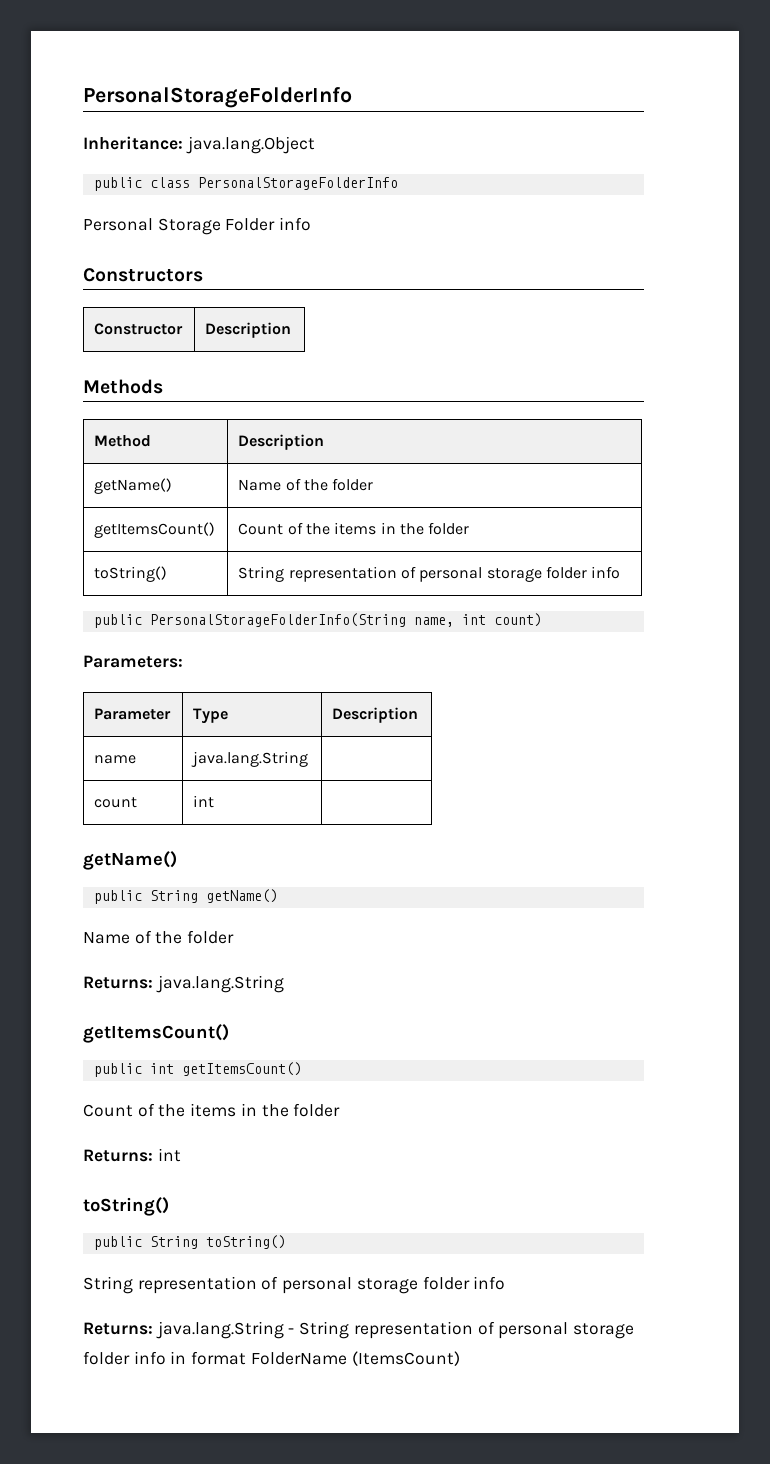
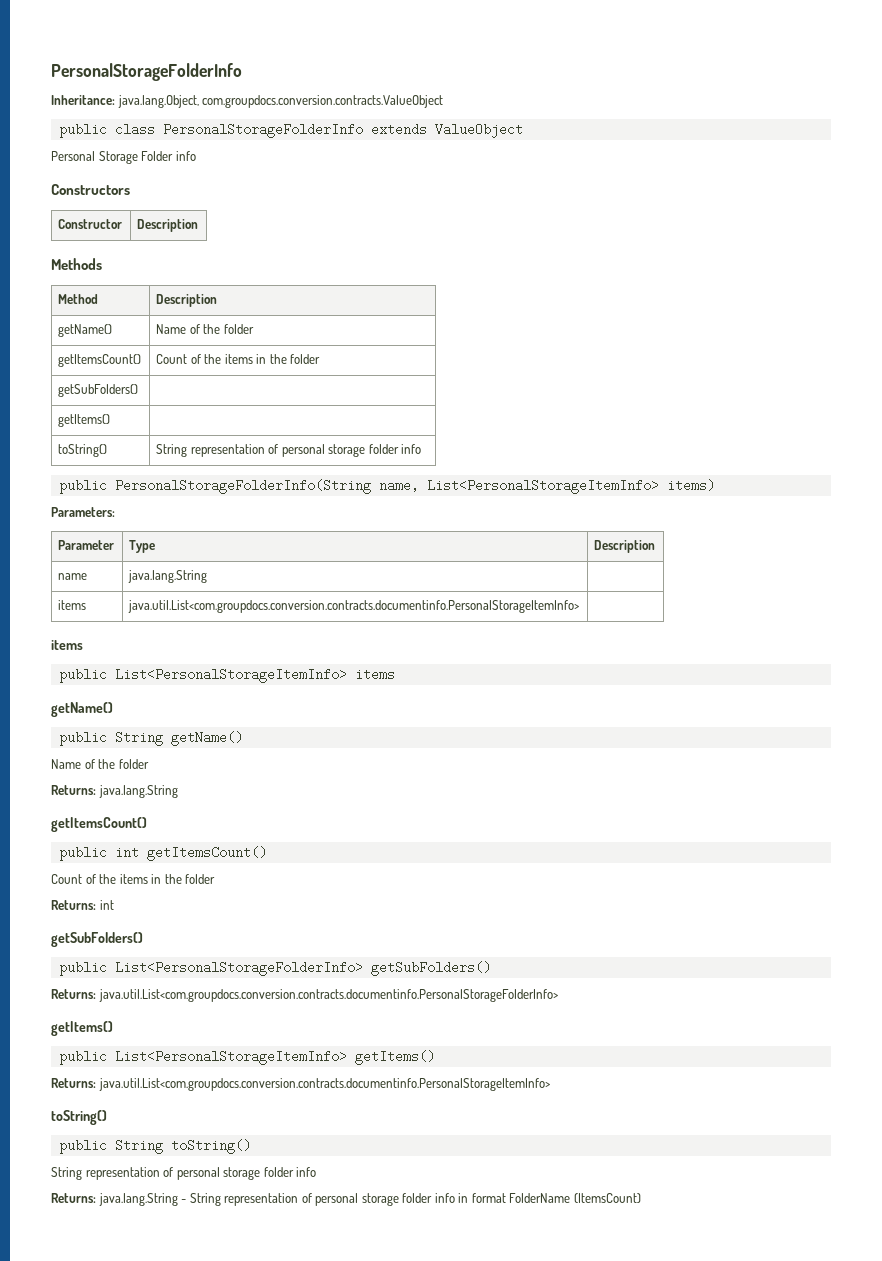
[185,136,315,154] java.lang.Object -> [117,95,444,108] java.lang.Object, com.groupdocs.conversion.contracts.ValueObject
(398, 183) none -> [370,123,523,138] extends ValueObject
(470, 528) none -> [58,384,139,397] [58,414,111,427] // getSubFolders() | // getItems() |
[461,613,542,627] int count) -> [426,479,715,494] List<PersonalStorageItemInfo> items)
[94,797,138,808] [193,795,215,808] count | int | -> [58,600,87,610] [128,600,580,613] [51,640,83,650] [58,668,395,683] items | java.util.List<com.groupdocs.conversion.contracts.documentinfo.PersonalStorageItemInfo> | // items // public List<PersonalStorageItemInfo> items
(181, 1155) none -> [51,932,143,947] [58,961,491,976] [51,989,558,1002] [51,1021,113,1036] [58,1050,435,1065] [51,1078,550,1091] // getSubFolders() // public List<PersonalStorageFolderInfo> getSubFolders() // Returns: java.util.List<com.groupdocs.conversion.contracts.documentinfo.PersonalStorageFolderInfo> // getItems() // public List<PersonalStorageItemInfo> getItems() // Returns: java.util.List<com.groupdocs.conversion.contracts.documentinfo.PersonalStorageItemInfo>

